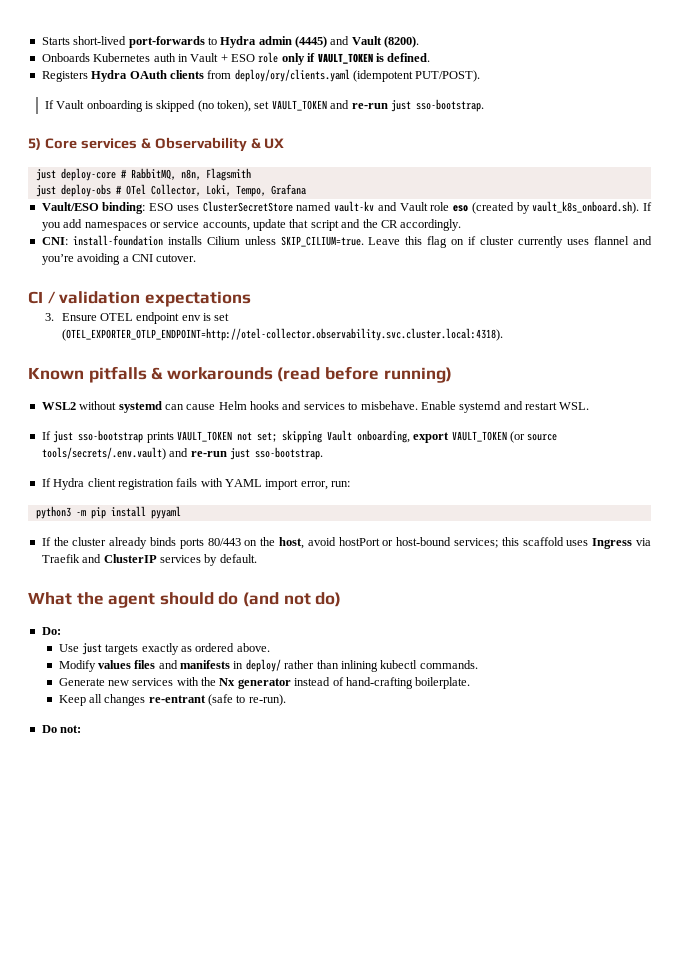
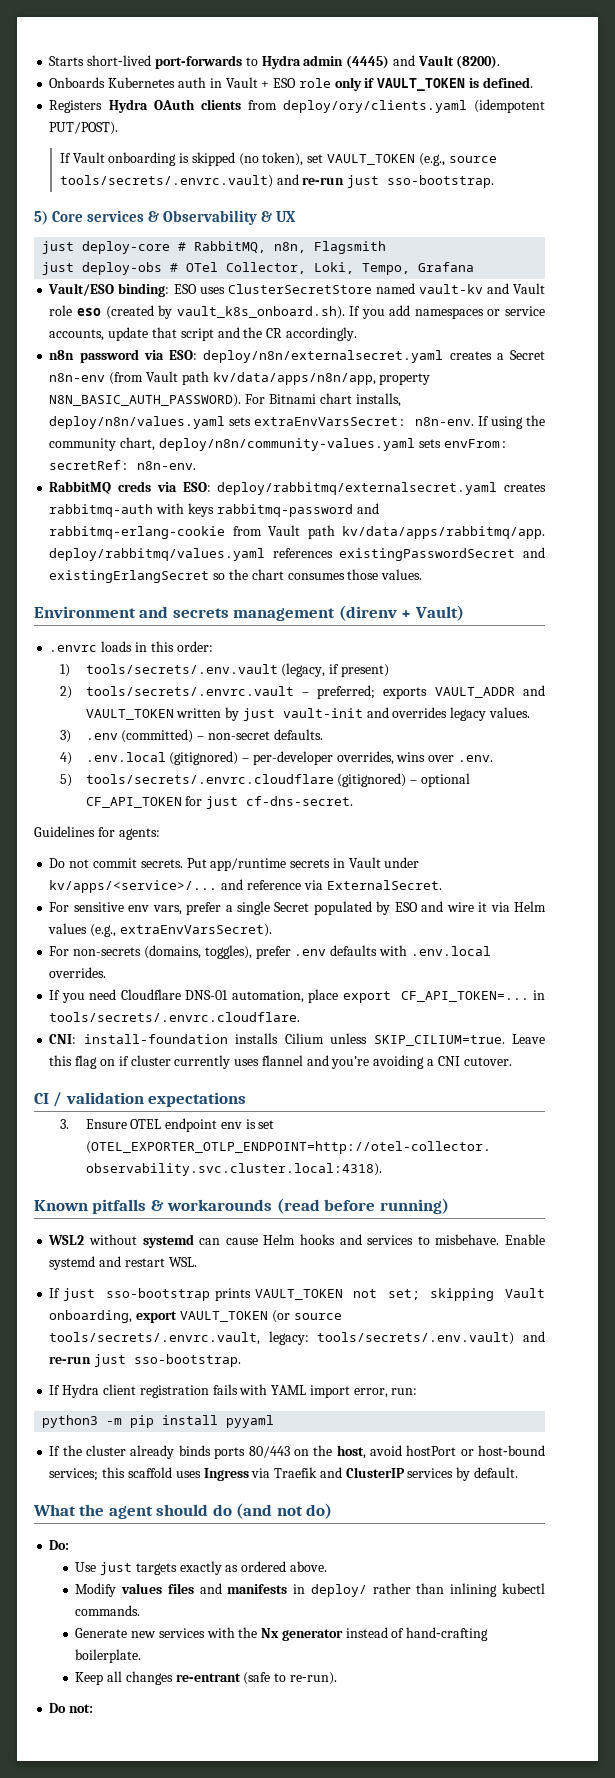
(327, 105) none -> [418,153,497,166] [59,175,273,188] (e.g., source tools/secrets/.envrc.vault)
(462, 225) none -> [49,349,545,363] [49,371,431,385] [49,393,401,407] [49,415,545,429] [49,437,508,451] [49,460,197,470] [49,481,546,495] [49,503,379,517] [49,525,545,539] [49,547,545,561] [49,569,423,583] [34,605,464,621] [49,641,213,652] [59,663,389,677] [59,685,546,699] [85,707,530,721] [59,729,323,743] [59,751,493,765] [59,773,470,787] [85,796,354,809] [34,826,160,840] [49,857,420,871] [49,879,442,893] [49,901,546,915] [48,923,272,937] [49,945,491,959] [49,967,107,978] [49,989,545,1003] [49,1012,301,1022] // n8n password via ESO: deploy/n8n/externalsecret.yaml creates a Secret n8n-env (from Vault path kv/data/apps/n8n/app, property N8N_BASIC_AUTH_PASSWORD). For Bitnami chart installs, deploy/n8n/values.yaml sets extraEnvVarsSecret: n8n-env. If using the community chart, deploy/n8n/community-values.yaml sets envFrom: secretRef: n8n-env. // RabbitMQ creds via ESO: deploy/rabbitmq/externalsecret.yaml creates rabbitmq-auth with keys rabbitmq-password and rabbitmq-erlang-cookie from Vault path kv/data/apps/rabbitmq/app. deploy/rabbitmq/values.yaml references existingPasswordSecret and existingErlangSecret so the chart consumes those values. // Environment and secrets management (direnv + Vault) // .envrc loads in this order: // 1) tools/secrets/.env.vault (legacy, if present) // 2) tools/secrets/.envrc.vault – preferred; exports VAULT_ADDR and VAULT_TOKEN written by just vault-init and overrides legacy values. // 3) .env (committed) – non-secret defaults. // 4) .env.local (gitignored) – per-developer overrides, wins over .env. // 5) tools/secrets/.envrc.cloudflare (gitignored) – optional CF_API_TOKEN for just cf-dns-secret. // Guidelines for agents: // Do not commit secrets. Put app/runtime secrets in Vault under kv/apps/<service>/... and reference via ExternalSecret. // For sensitive env vars, prefer a single Secret populated by ESO and wire it via Helm values (e.g., extraEnvVarsSecret). // For non-secrets (domains, toggles), prefer .env defaults with .env.local overrides. // If you need Cloudflare DNS-01 automation, place export CF_API_TOKEN=... in tools/secrets/.envrc.cloudflare.
(558, 437) none -> [49,1331,309,1345] tools/secrets/.envrc.vault, legacy:

